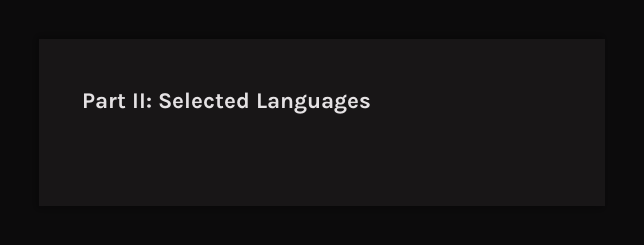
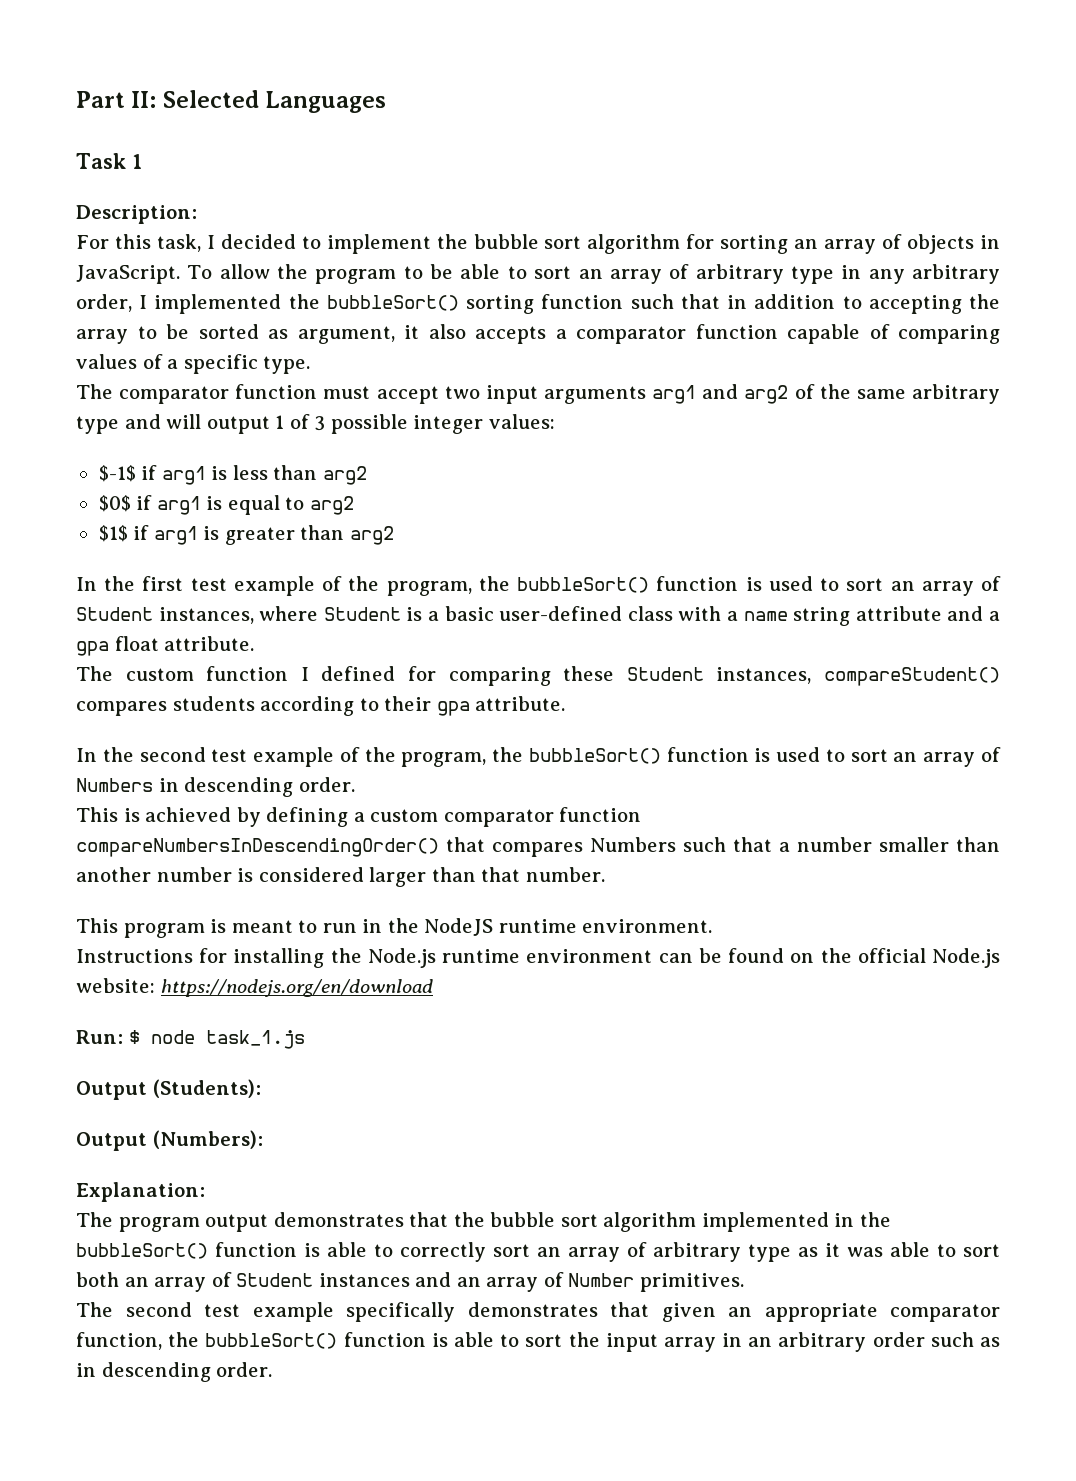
(372, 103) none -> [76,153,142,169] [76,205,197,224] [76,234,1001,254] [76,264,1001,284] [76,294,1001,314] [76,324,1000,344] [76,354,311,374] [76,384,1000,404] [76,414,555,434] [98,465,367,485] [98,495,354,515] [98,525,394,545] [76,576,1002,596] [76,606,1001,626] [76,636,255,656] [76,666,1001,686] [76,696,566,716] [76,747,1001,767] [76,777,355,797] [76,807,642,827] [76,837,1000,857] [76,867,605,887] [76,918,713,938] [76,948,1001,968] [76,978,433,997] [76,1030,305,1049] [76,1079,261,1100] [76,1130,263,1151] [76,1182,205,1202] [76,1212,891,1232] [76,1242,1000,1262] [76,1272,744,1292] [76,1302,1000,1322] [76,1332,1000,1352] [76,1362,273,1382] // Task 1 // Description: // For this task, I decided to implement the bubble sort algorithm for sorting an array of objects in JavaScript. To allow the program to be able to sort an array of arbitrary type in any arbitrary order, I implemented the bubbleSort() sorting function such that in addition to accepting the array to be sorted as argument, it also accepts a comparator function capable of comparing values of a specific type. // The comparator function must accept two input arguments arg1 and arg2 of the same arbitrary type and will output 1 of 3 possible integer values: // $-1$ if arg1 is less than arg2 // $0$ if arg1 is equal to arg2 // $1$ if arg1 is greater than arg2 // In the first test example of the program, the bubbleSort() function is used to sort an array of Student instances, where Student is a basic user-defined class with a name string attribute and a gpa float attribute. // The custom function I defined for comparing these Student instances, compareStudent() compares students according to their gpa attribute. // In the second test example of the program, the bubbleSort() function is used to sort an array of Numbers in descending order. // This is achieved by defining a custom comparator function compareNumbersInDescendingOrder() that compares Numbers such that a number smaller than another number is considered larger than that number. // This program is meant to run in the NodeJS runtime environment. // Instructions for installing the Node.js runtime environment can be found on the official Node.js website: https://nodejs.org/en/download // Run: $ node task_1.js // Output (Students): // Output (Numbers): // Explanation: // The program output demonstrates that the bubble sort algorithm implemented in the bubbleSort() function is able to correctly sort an array of arbitrary type as it was able to sort both an array of Student instances and an array of Number primitives. // The second test example specifically demonstrates that given an appropriate comparator function, the bubbleSort() function is able to sort the input array in an arbitrary order such as in descending order.

